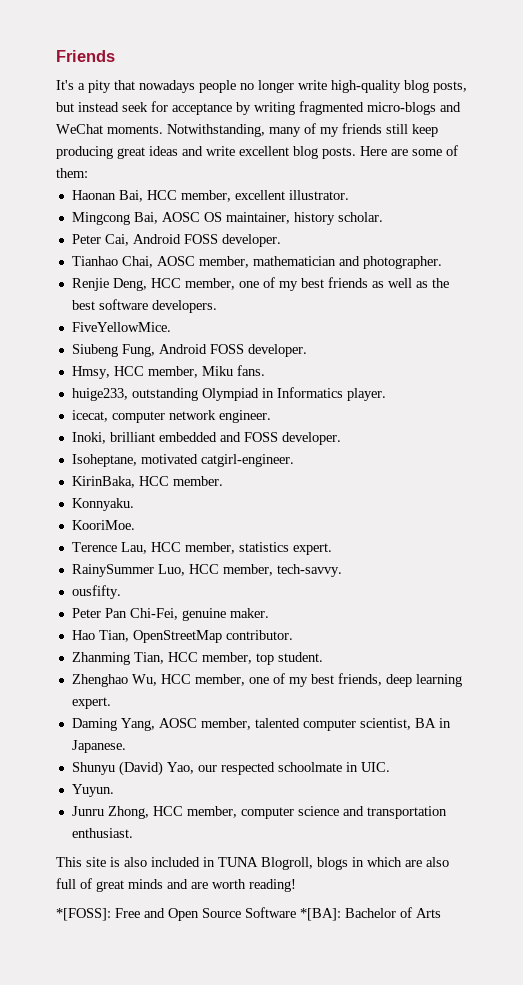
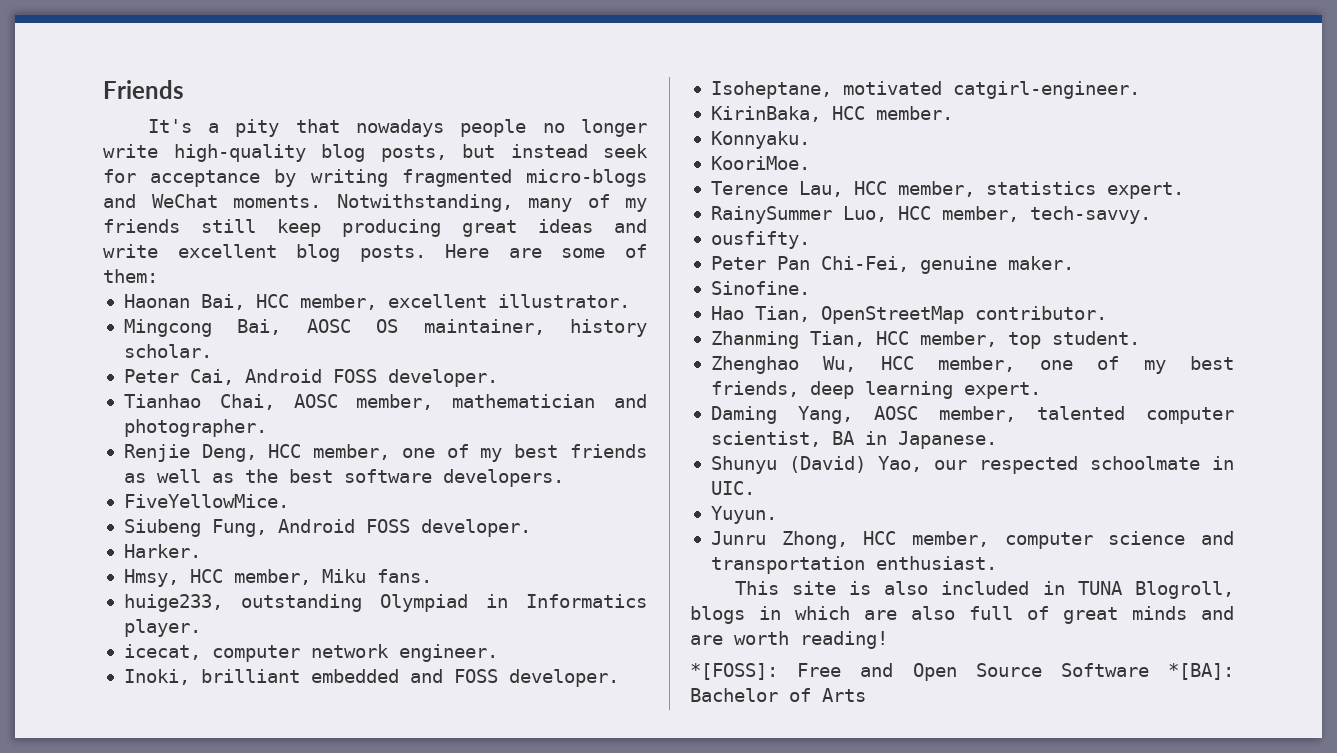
(307, 350) none -> [123,544,201,558] // Harker.
(269, 613) none -> [710,281,810,295] // Sinofine.

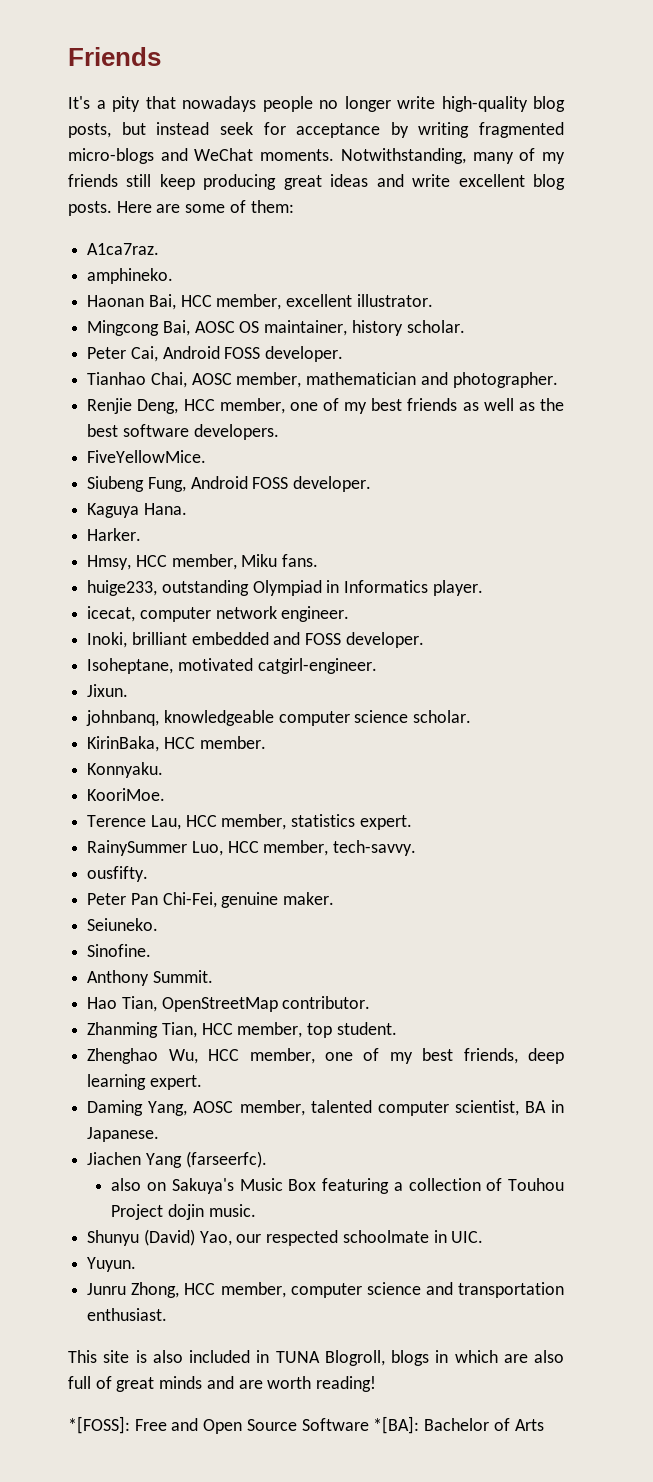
(158, 276) none -> [87,243,160,255] [87,268,174,284] // A1ca7raz. // amphineko.
(531, 528) none -> [87,503,187,518] // Kaguya Hana.
(1140, 90) none -> [87,684,129,697] [86,710,472,726] // Jixun. // johnbanq, knowledgeable computer science scholar.
(1074, 263) none -> [87,918,159,931] // Seiuneko.
(810, 288) none -> [87,970,213,986] // Anthony Summit.
(997, 440) none -> [87,1151,267,1168] [111,1178,565,1194] [111,1204,256,1220] // Jiachen Yang (farseerfc). // also on Sakuya's Music Box featuring a collection of Touhou Project dojin music.

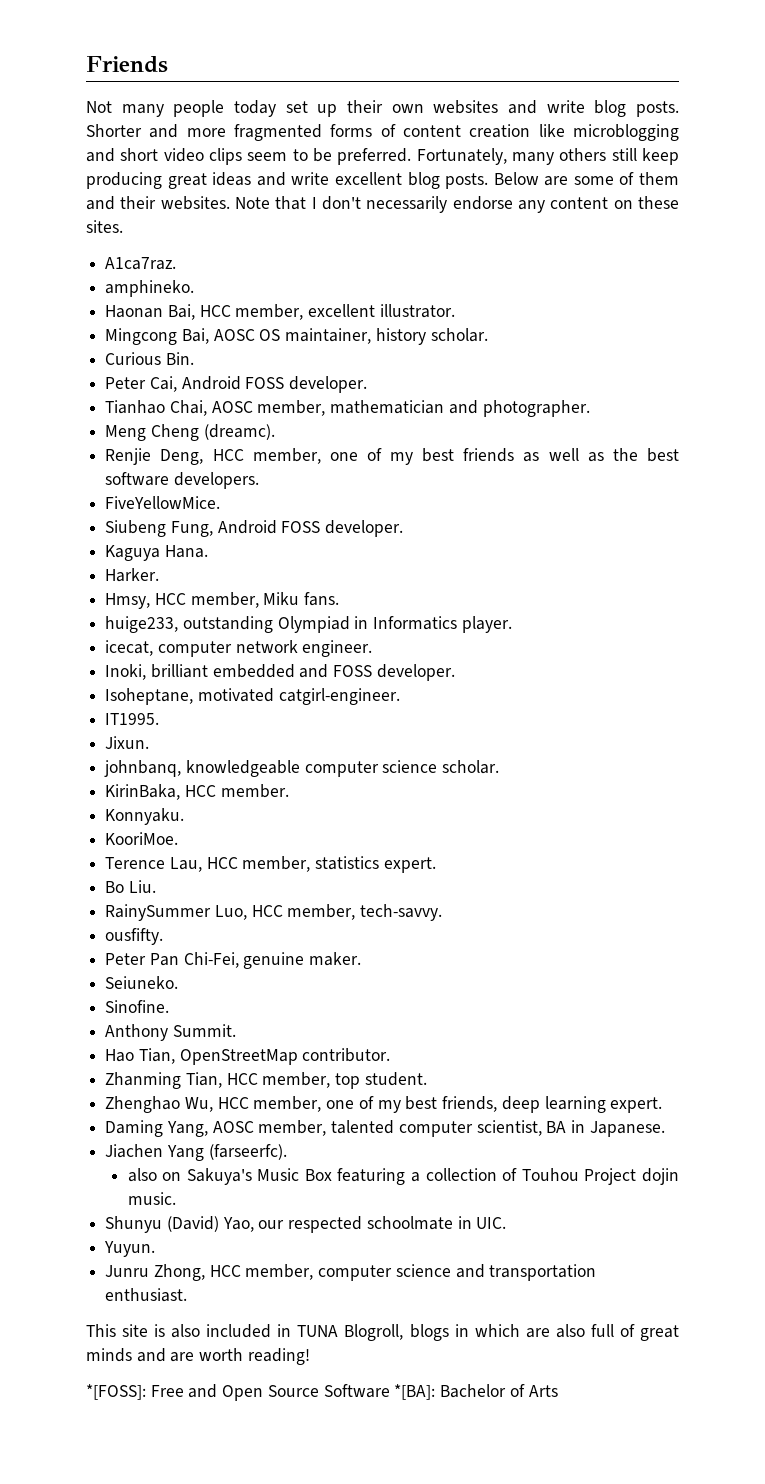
[68,96,565,112] [68,122,564,138] [68,148,565,164] [68,174,118,187] It's a pity that nowadays people no longer write high-quality blog posts, but instead seek for acceptance by writing fragmented micro-blogs and WeChat moments. Notwithstanding, many of my friends -> [86,100,679,117] [86,124,679,141] [86,148,607,165] Not many people today set up their own websites and write blog posts. Shorter and more fragmented forms of content creation like microblogging and short video clips seem to be preferred. Fortunately, many others
[116,201,152,213] Here -> [493,172,539,185] Below
[250,200,294,213] them: -> [639,172,679,185] [86,196,679,213] [86,220,123,233] them and their websites. Note that I don't necessarily endorse any content on these sites.
(465, 326) none -> [105,352,194,365] // Curious Bin.
(558, 380) none -> [105,424,275,441] // Meng Cheng (dreamc).
(377, 666) none -> [105,713,160,725] // IT1995.
(412, 822) none -> [105,880,156,893] // Bo Liu.

